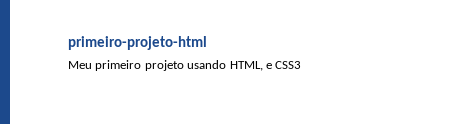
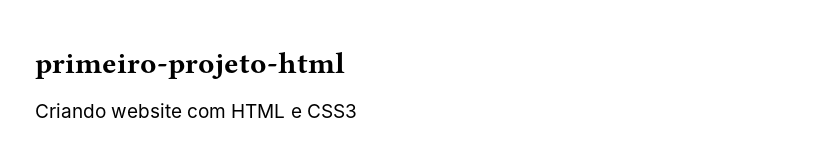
[68,60,263,71] Meu primeiro projeto usando HTML, -> [35,103,286,118] Criando website com HTML

